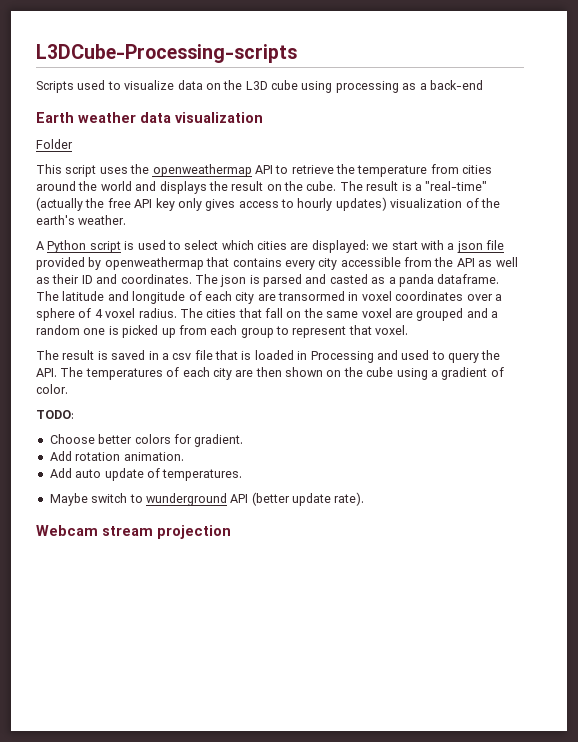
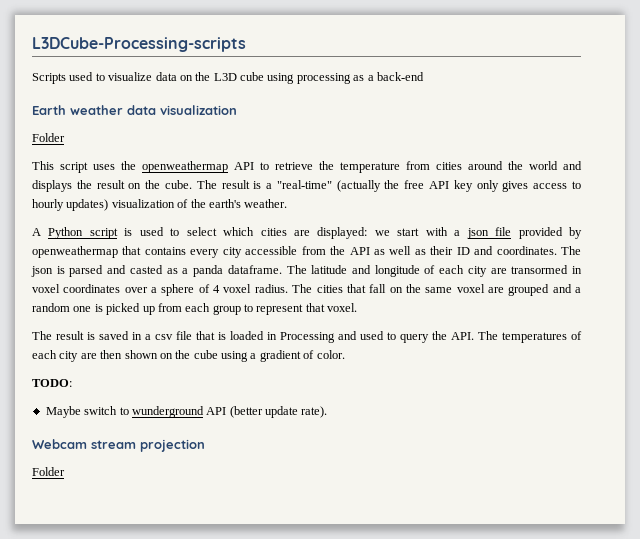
[49,434,244,447] [49,451,184,461] [49,468,243,481] // Choose better colors for gradient. // Add rotation animation. // Add auto update of temperatures. -> (72, 383) none
(231, 532) none -> [32,467,65,476] // Folder

